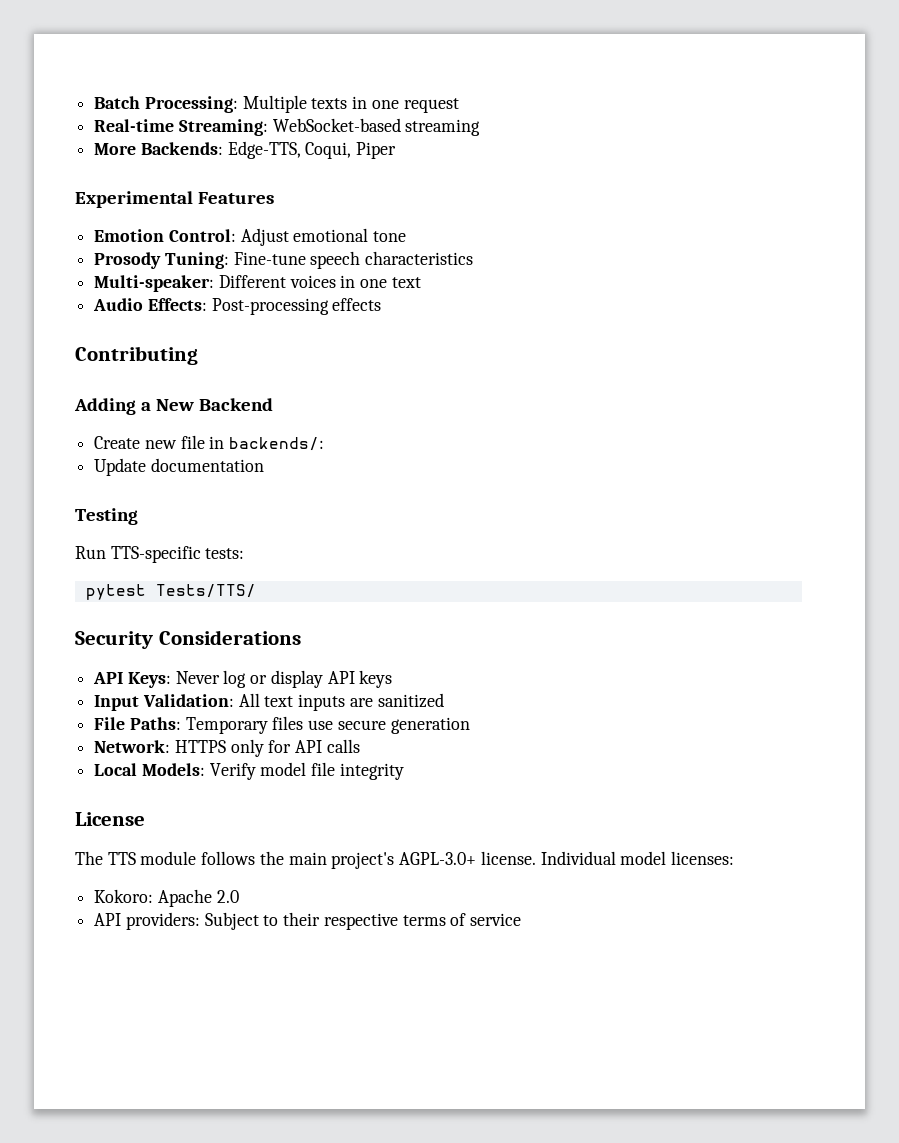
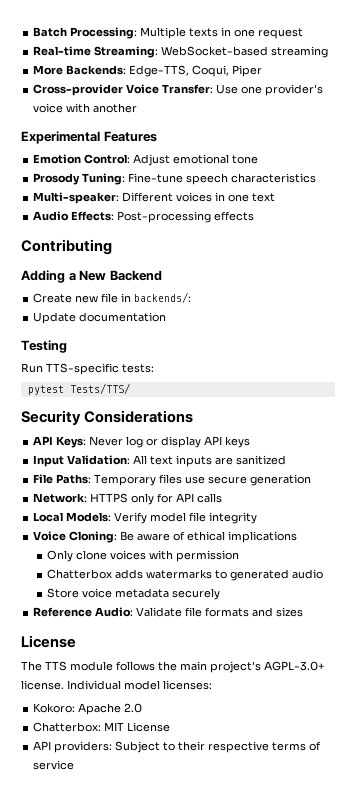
(397, 150) none -> [33,84,324,96] [33,103,138,113] // Cross-provider Voice Transfer: Use one provider's voice with another
(404, 771) none -> [33,531,298,543] [46,550,239,562] [46,569,323,581] [46,588,220,600] [33,607,304,617] // Voice Cloning: Be aware of ethical implications // Only clone voices with permission // Chatterbox adds watermarks to generated audio // Store voice metadata securely // Reference Audio: Validate file formats and sizes
(239, 896) none -> [33,722,171,732] // Chatterbox: MIT License

